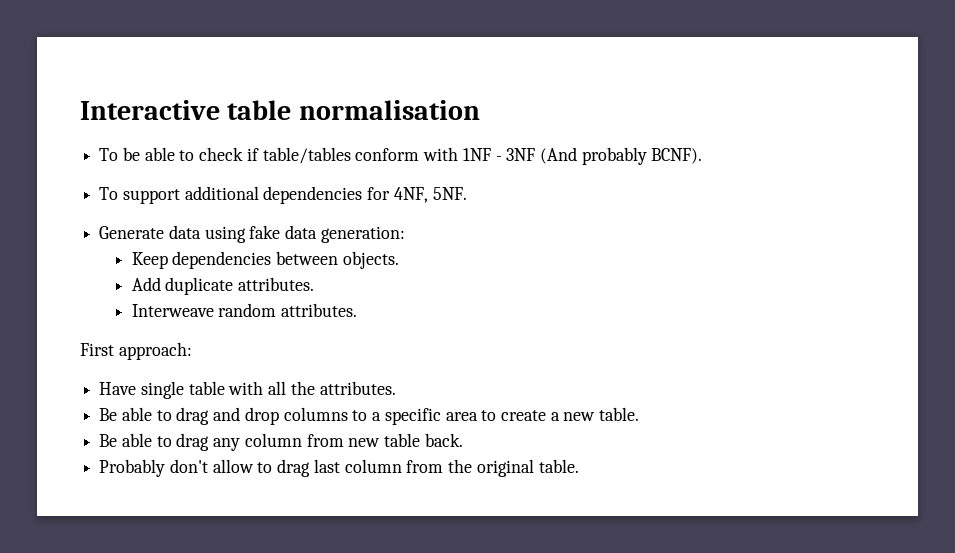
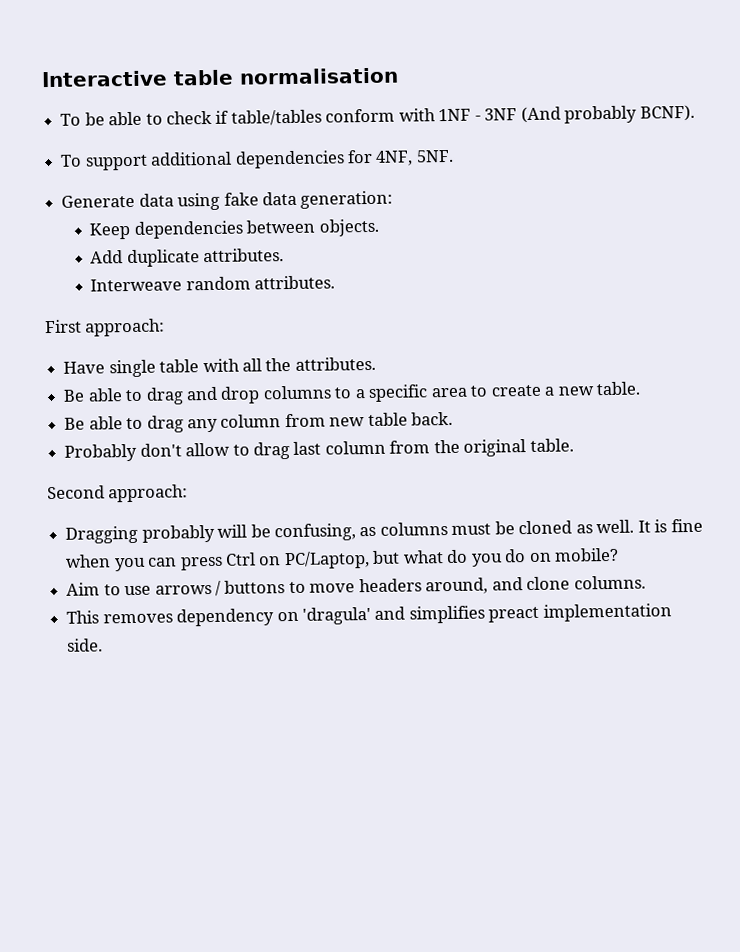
(579, 466) none -> [47,484,189,503] [65,518,703,544] [65,547,620,572] [66,575,646,596] [66,603,672,627] [67,638,104,652] // Second approach: // Dragging probably will be confusing, as columns must be cloned as well. It is fine when you can press Ctrl on PC/Laptop, but what do you do on mobile? // Aim to use arrows / buttons to move headers around, and clone columns. // This removes dependency on 'dragula' and simplifies preact implementation side.

